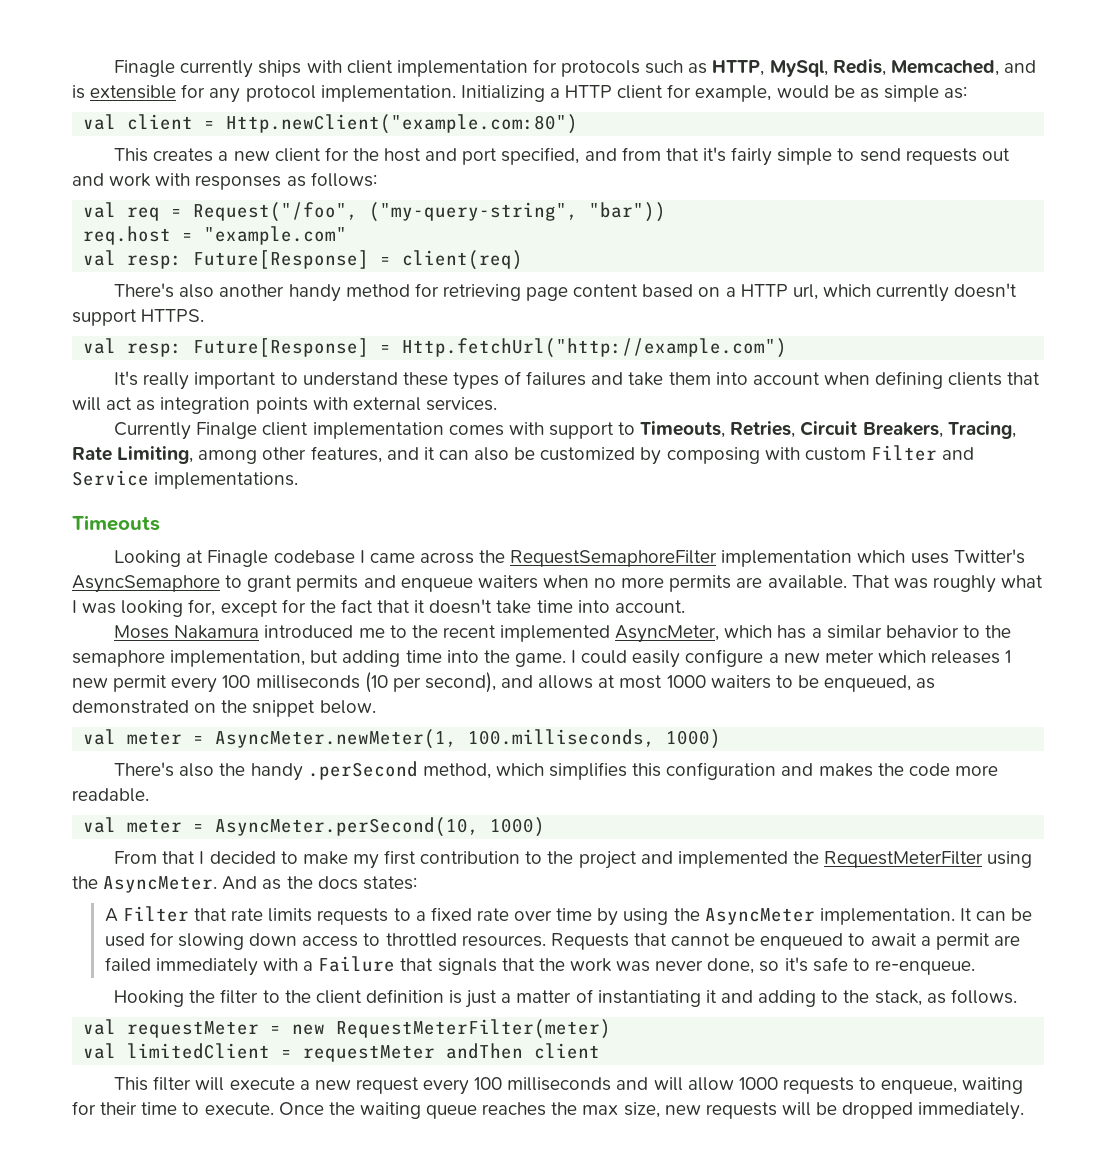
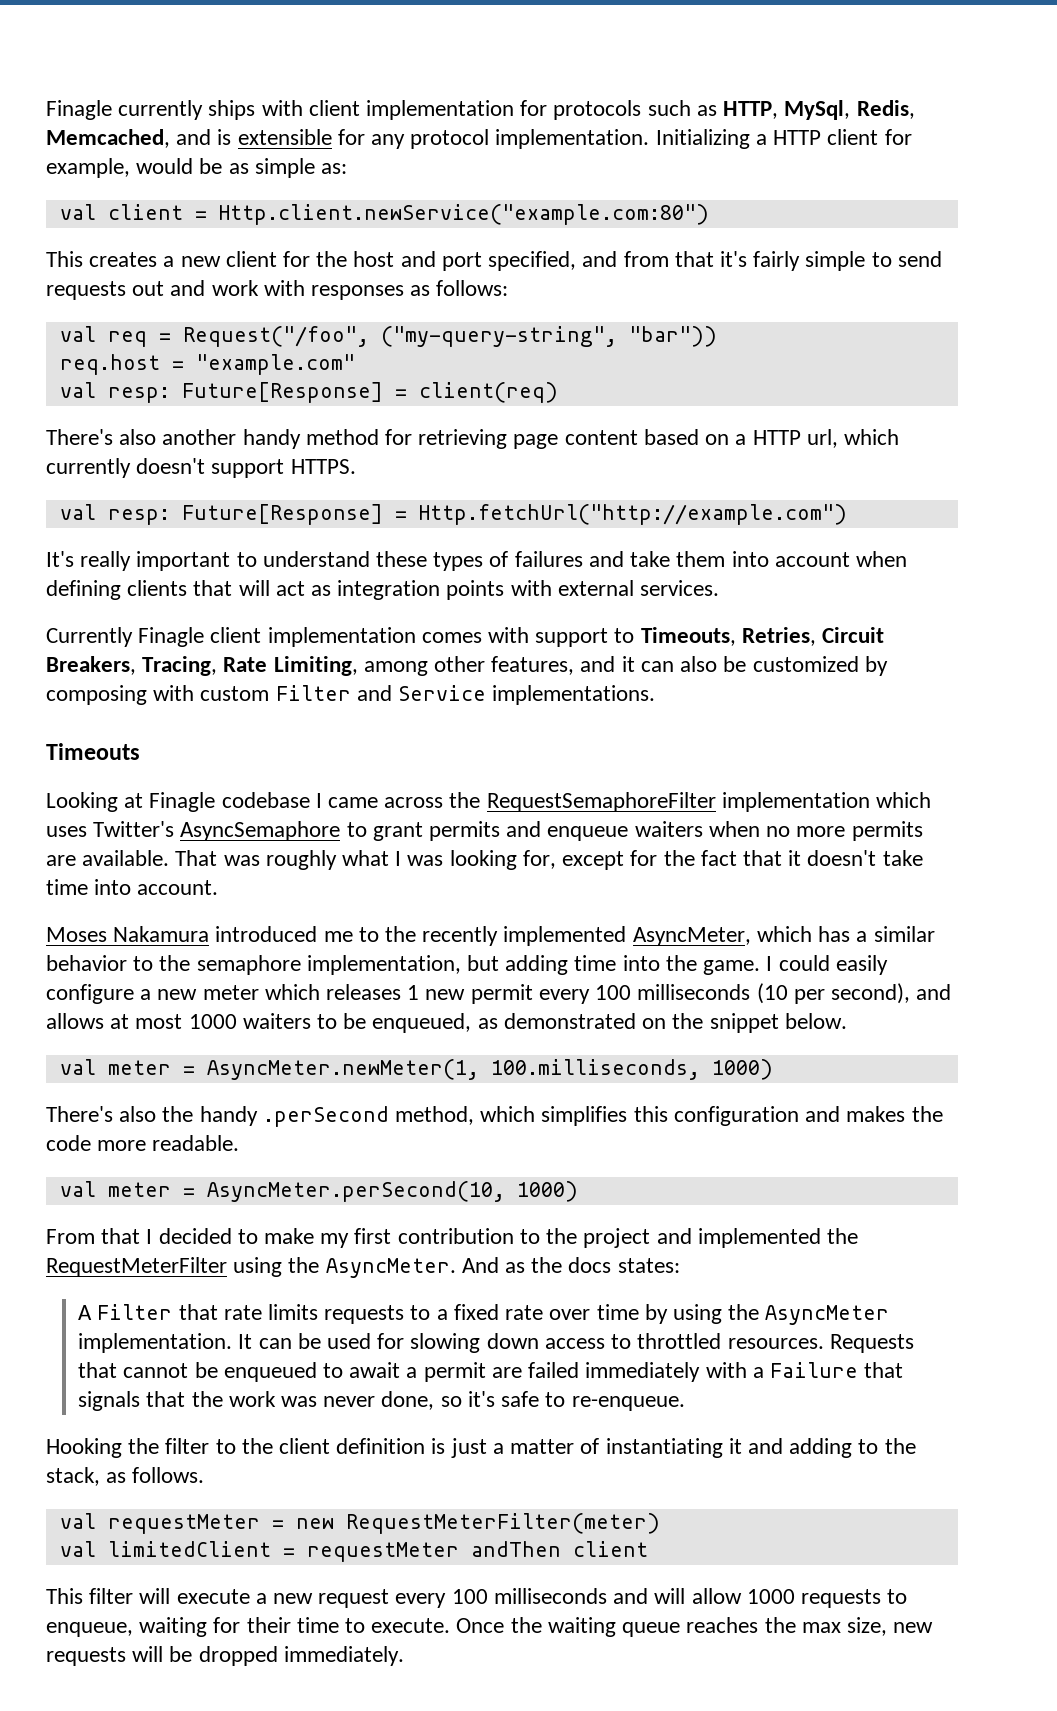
[226,114,579,134] Http.newClient("example.com:80") -> [218,204,709,225] Http.client.newService("example.com:80")
[196,422,258,439] Finalge -> [138,627,205,647] Finagle
[442,625,496,638] recent -> [422,926,499,946] recently

